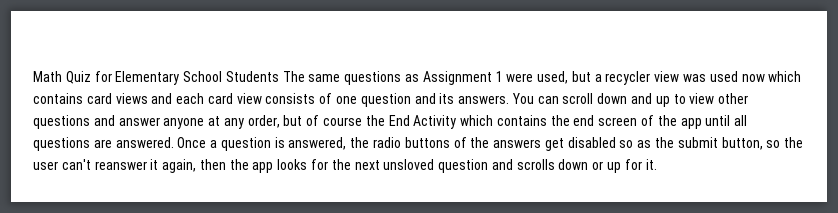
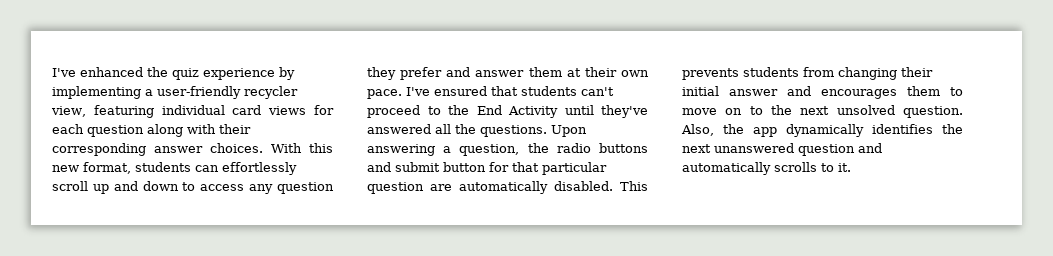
[33,71,802,85] [33,93,749,107] [33,115,748,129] [33,137,804,151] [33,159,642,173] Math Quiz for Elementary School Students The same questions as Assignment 1 were used, but a recycler view was used now which contains card views and each card view consists of one question and its answers. You can scroll down and up to view other questions and answer anyone at any order, but of course the End Activity which contains the end screen of the app until all questions are answered. Once a question is answered, the radio buttons of the answers get disabled so as the submit button, so the user can't reanswer it again, then the app looks for the next unsloved question and scrolls down or up for -> [52,67,295,80] [52,86,298,99] [51,105,334,118] [52,124,251,137] [52,143,333,156] [52,162,297,175] [52,181,334,194] [367,67,649,80] [367,86,614,99] [367,105,648,118] [367,124,587,137] [367,143,648,156] [367,162,607,175] [367,181,648,194] [682,67,933,80] [682,86,963,99] [682,105,963,118] [681,124,963,137] [682,143,882,156] [682,162,834,175] I've enhanced the quiz experience by implementing a user-friendly recycler view, featuring individual card views for each question along with their corresponding answer choices. With this new format, students can effortlessly scroll up and down to access any question they prefer and answer them at their own pace. I've ensured that students can't proceed to the End Activity until they've answered all the questions. Upon answering a question, the radio buttons and submit button for that particular question are automatically disabled. This prevents students from changing their initial answer and encourages them to move on to the next unsolved question. Also, the app dynamically identifies the next unanswered question and automatically scrolls to

